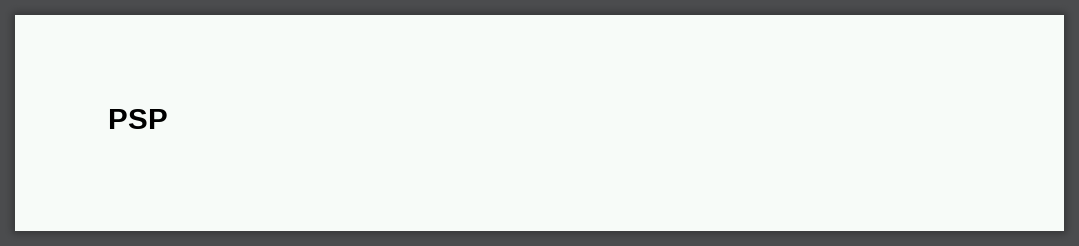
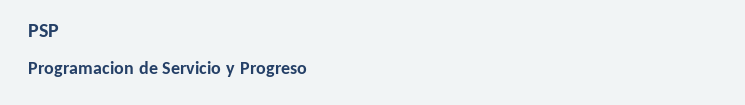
(168, 119) none -> [28,61,307,77] // Programacion de Servicio y Progreso

